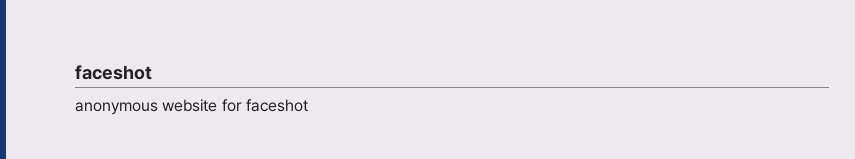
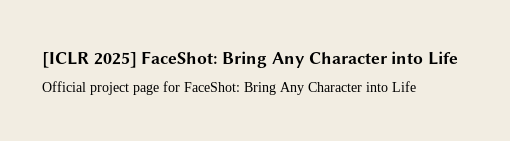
[75,65,152,80] [75,99,308,115] faceshot // anonymous website for faceshot -> [42,51,459,68] [42,81,416,95] [ICLR 2025] FaceShot: Bring Any Character into Life // Official project page for FaceShot: Bring Any Character into Life

